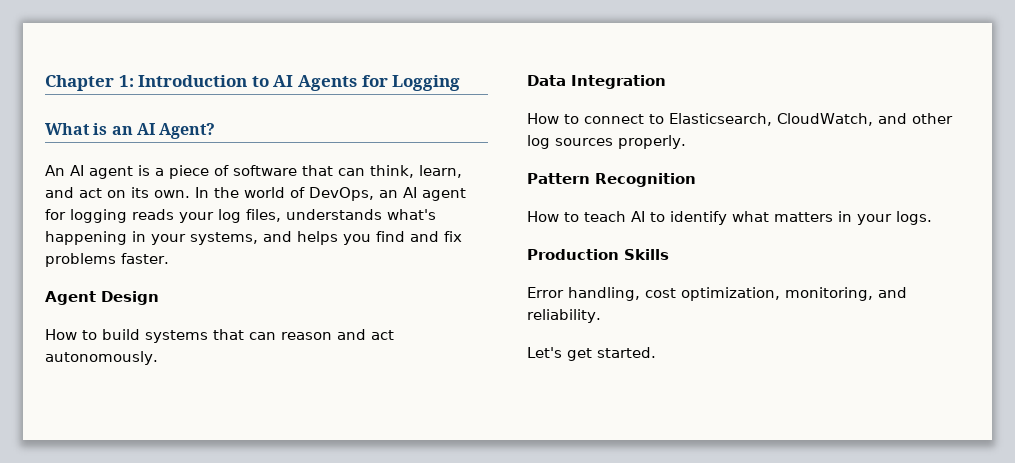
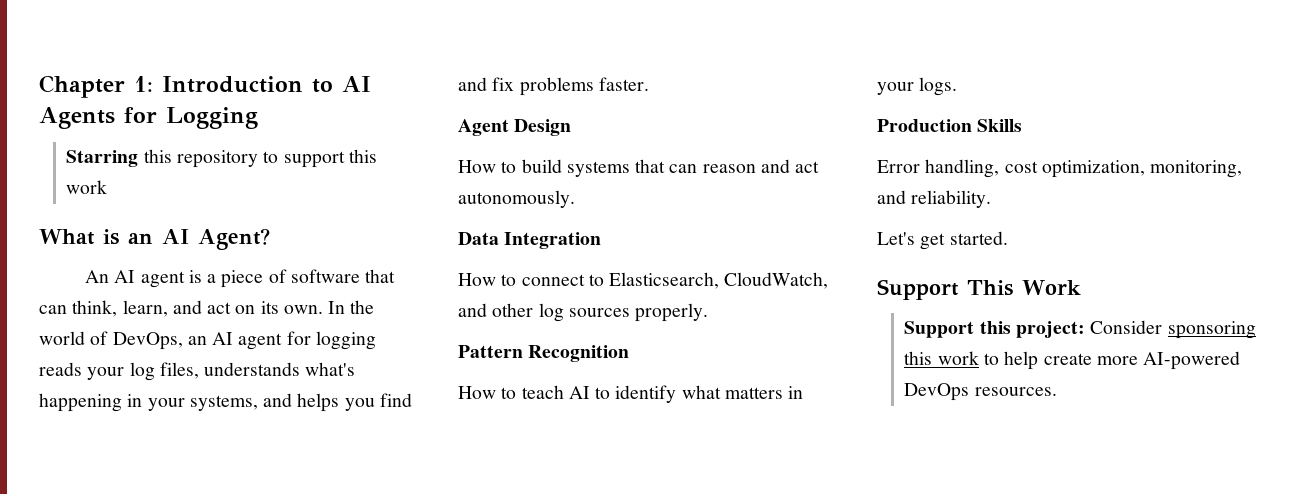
(461, 83) none -> [66,149,377,168] [66,180,108,194] // Starring this repository to support this work
(656, 352) none -> [877,279,1081,300] [904,320,1256,339] [904,351,1241,370] [904,383,1057,401] // Support This Work // Support this project: Consider sponsoring this work to help create more AI-powered DevOps resources.

